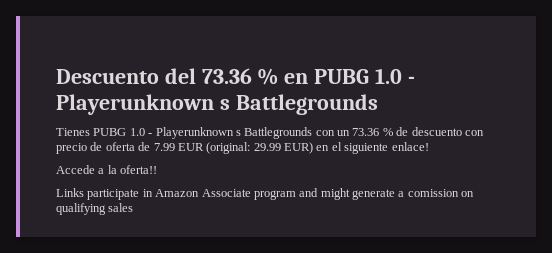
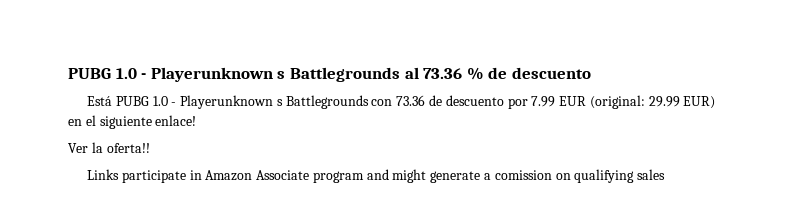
[56,68,415,85] [56,94,378,115] [56,128,90,136] Descuento del 73.36 % en PUBG 1.0 - Playerunknown s Battlegrounds // Tienes -> [68,67,591,82] [86,96,112,106] PUBG 1.0 - Playerunknown s Battlegrounds al 73.36 % de descuento // Está
[337,127,484,136] [56,142,151,154] un 73.36 % de descuento con precio de oferta de -> [396,95,528,109] 73.36 de descuento por
[56,165,105,174] Accede a -> [68,143,88,153] Ver

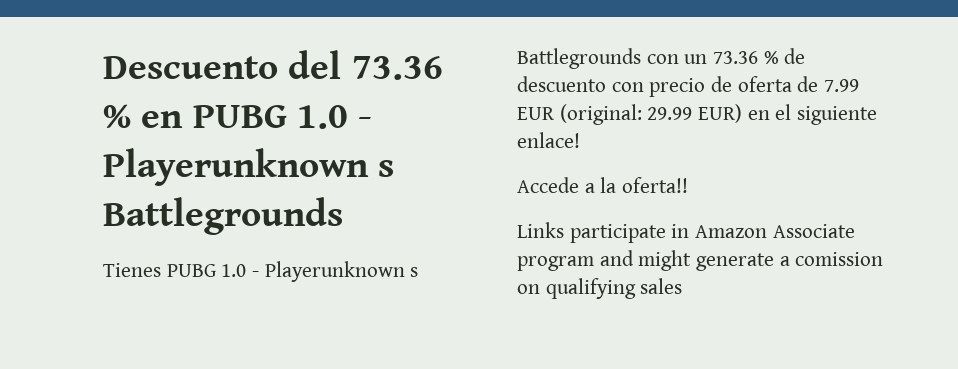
[68,67,591,82] [86,96,112,106] PUBG 1.0 - Playerunknown s Battlegrounds al 73.36 % de descuento // Está -> [103,50,443,80] [103,104,373,129] [103,148,395,186] [103,197,343,235] [103,263,161,277] Descuento del 73.36 % en PUBG 1.0 - Playerunknown s Battlegrounds // Tienes
[396,95,528,109] 73.36 de descuento por -> [684,48,806,64] [517,76,819,97] un 73.36 % de descuento con precio de oferta de
[68,143,88,153] Ver -> [517,177,595,193] Accede a

